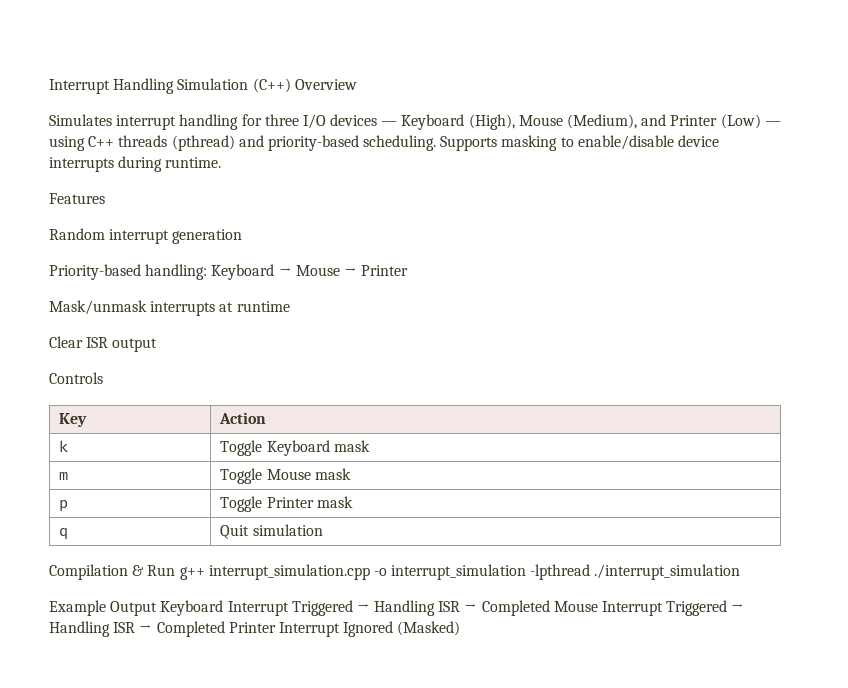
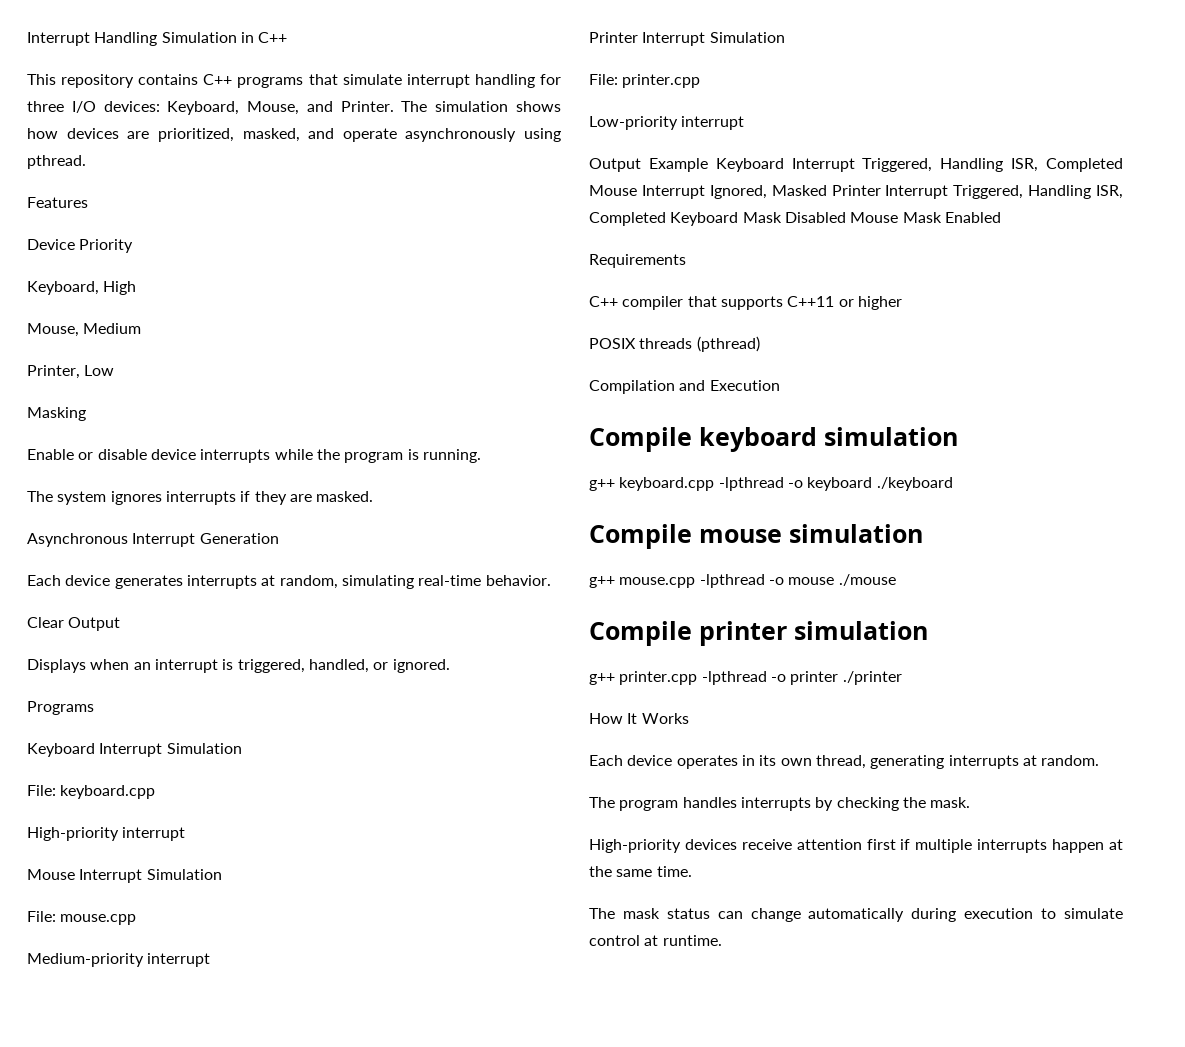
[252,78,357,93] [49,114,112,126] (C++) Overview // Simulates -> [240,32,288,43] [27,74,402,88] in C++ // This repository contains C++ programs that simulate
[330,114,781,130] [49,135,720,151] [49,156,222,172] [49,193,105,204] [49,228,243,244] [49,264,409,280] [49,300,290,316] [49,336,158,352] [49,372,103,384] [59,413,88,427] [219,412,267,424] [59,440,69,452] [220,440,370,456] [59,472,69,480] [220,468,351,484] [59,500,69,512] [220,496,353,512] [59,528,69,540] [220,524,323,539] [49,564,741,580] [49,600,745,616] [49,621,461,637] devices — Keyboard (High), Mouse (Medium), and Printer (Low) — using C++ threads (pthread) and priority-based scheduling. Supports masking to enable/disable device interrupts during runtime. // Features // Random interrupt generation // Priority-based handling: Keyboard → Mouse → Printer // Mask/unmask interrupts at runtime // Clear ISR output // Controls // Key | Action // k | Toggle Keyboard mask // m | Toggle Mouse mask // p | Toggle Printer mask // q | Quit simulation // Compilation & Run g++ interrupt_simulation.cpp -o interrupt_simulation -lpthread ./interrupt_simulation // Example Output Keyboard Interrupt Triggered → Handling ISR → Completed Mouse Interrupt Triggered → Handling ISR → Completed Printer Interrupt Ignored (Masked) -> [103,101,561,115] [27,128,561,142] [27,155,86,169] [27,197,88,208] [27,239,134,253] [27,281,137,295] [27,323,142,337] [27,365,115,379] [27,407,86,421] [27,449,481,463] [27,491,374,505] [27,533,279,547] [27,575,551,589] [27,617,121,631] [27,659,450,673] [27,701,94,715] [27,743,242,757] [27,785,156,799] [27,827,186,841] [27,869,222,883] [27,911,137,925] [27,953,211,967] [589,32,785,46] [589,74,701,88] [589,116,745,130] [589,158,1123,172] [589,185,1123,199] [589,212,1001,226] [589,254,686,268] [589,296,902,310] [589,336,760,352] [589,380,780,394] [589,427,958,452] [589,477,953,491] [589,524,923,549] [589,574,896,588] [589,621,928,646] [589,671,902,685] [589,713,689,724] [589,755,1100,769] [589,797,971,811] [589,839,1123,853] [589,866,692,877] [589,908,1123,922] [589,935,722,946] devices: Keyboard, Mouse, and Printer. The simulation shows how devices are prioritized, masked, and operate asynchronously using pthread. // Features // Device Priority // Keyboard, High // Mouse, Medium // Printer, Low // Masking // Enable or disable device interrupts while the program is running. // The system ignores interrupts if they are masked. // Asynchronous Interrupt Generation // Each device generates interrupts at random, simulating real-time behavior. // Clear Output // Displays when an interrupt is triggered, handled, or ignored. // Programs // Keyboard Interrupt Simulation // File: keyboard.cpp // High-priority interrupt // Mouse Interrupt Simulation // File: mouse.cpp // Medium-priority interrupt // Printer Interrupt Simulation // File: printer.cpp // Low-priority interrupt // Output Example Keyboard Interrupt Triggered, Handling ISR, Completed Mouse Interrupt Ignored, Masked Printer Interrupt Triggered, Handling ISR, Completed Keyboard Mask Disabled Mouse Mask Enabled // Requirements // C++ compiler that supports C++11 or higher // POSIX threads (pthread) // Compilation and Execution // Compile keyboard simulation // g++ keyboard.cpp -lpthread -o keyboard ./keyboard // Compile mouse simulation // g++ mouse.cpp -lpthread -o mouse ./mouse // Compile printer simulation // g++ printer.cpp -lpthread -o printer ./printer // How It Works // Each device operates in its own thread, generating interrupts at random. // The program handles interrupts by checking the mask. // High-priority devices receive attention first if multiple interrupts happen at the same time. // The mask status can change automatically during execution to simulate control at runtime.

